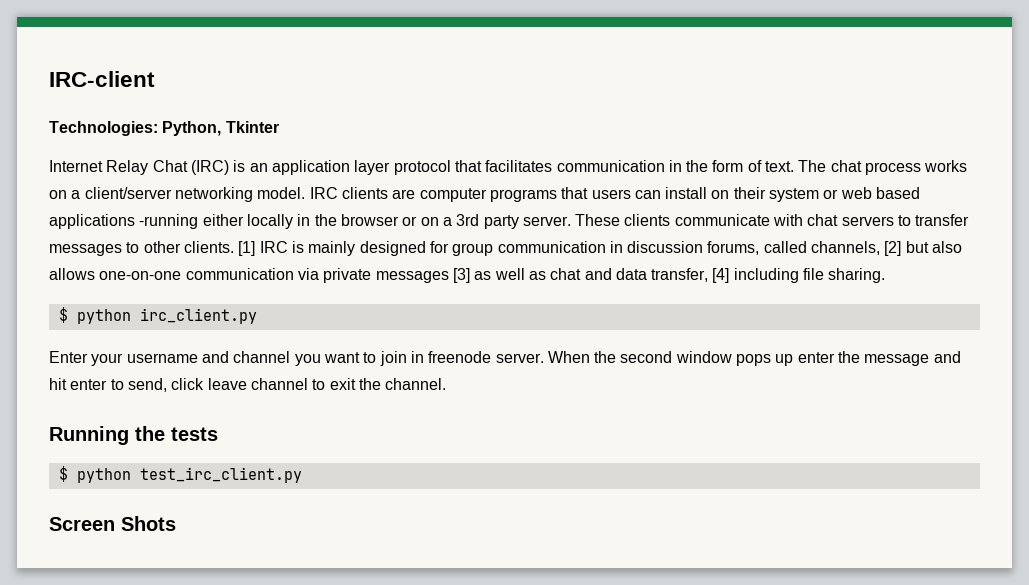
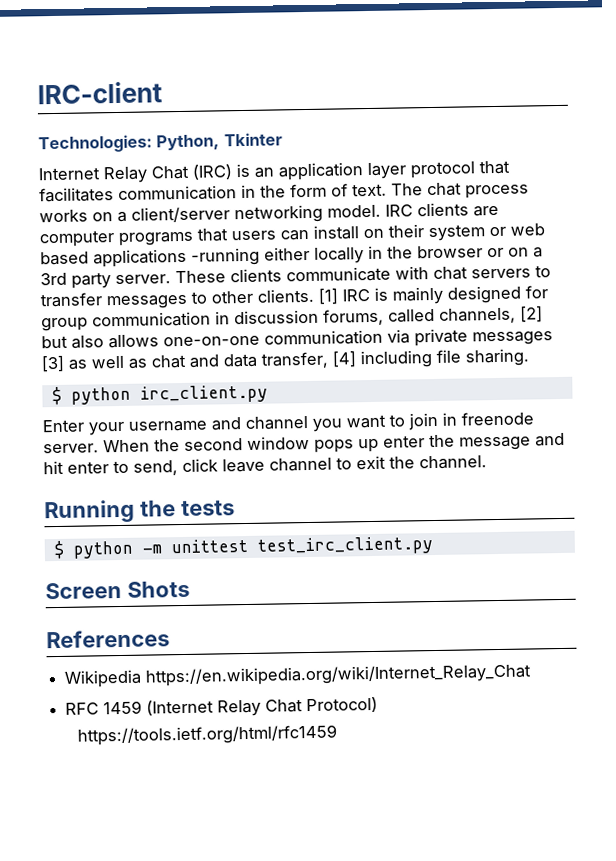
(131, 475) none -> [141,538,248,554] -m unittest
(176, 523) none -> [46,629,170,649] [64,663,532,688] [65,696,379,717] [76,724,337,746] // References // Wikipedia https://en.wikipedia.org/wiki/Internet_Relay_Chat // RFC 1459 (Internet Relay Chat Protocol) // https://tools.ietf.org/html/rfc1459

